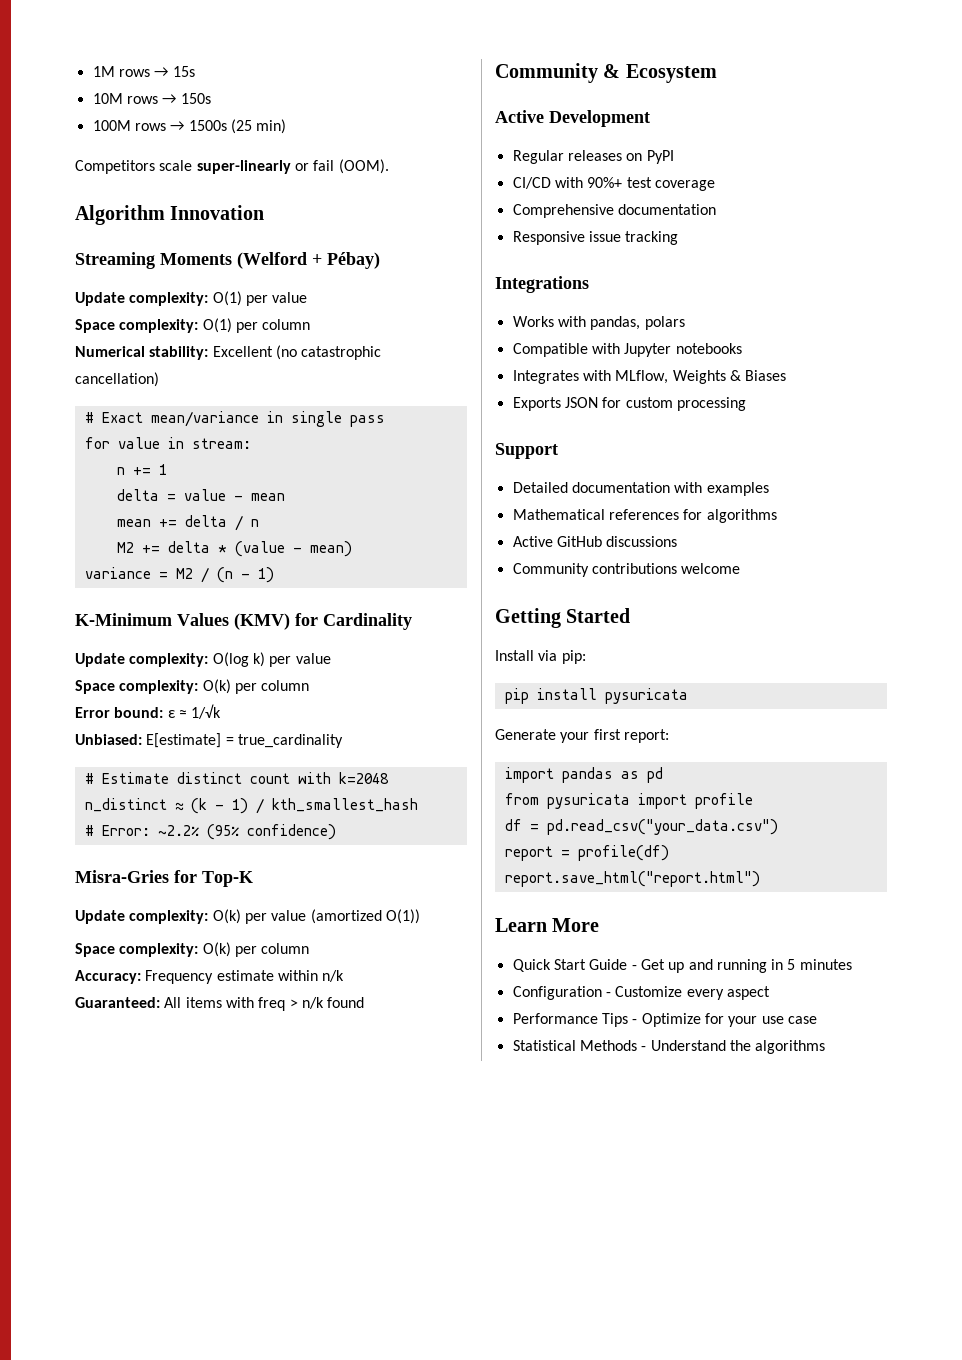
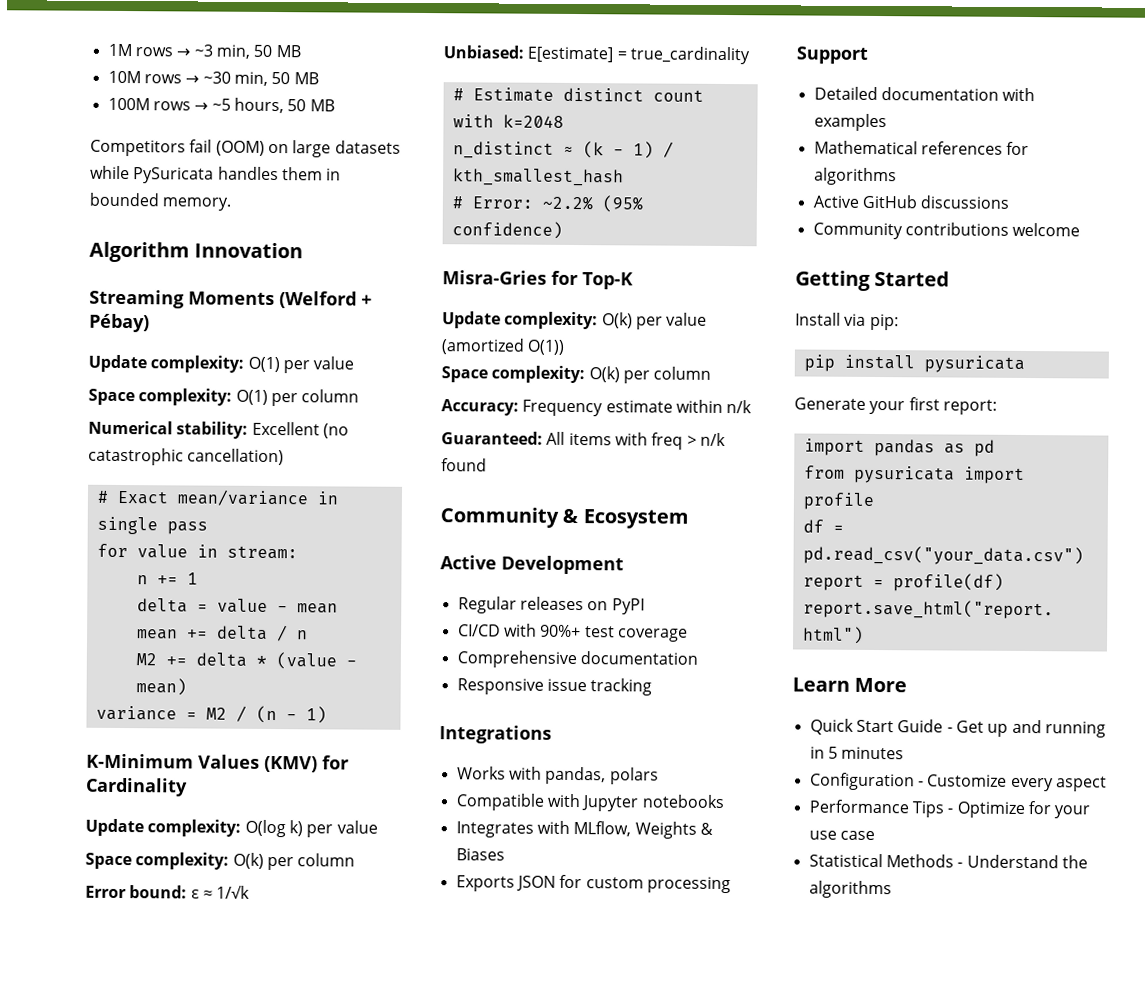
[172,66,195,77] 15s -> [193,44,301,59] ~3 min, 50 MB
[180,93,211,104] 150s -> [202,71,319,86] ~30 min, 50 MB
[188,119,287,134] [75,159,389,174] 1500s (25 min) // Competitors scale super-linearly or fail (OOM). -> [211,97,335,114] [90,139,401,158] [90,165,342,184] [89,192,232,211] ~5 hours, 50 MB // Competitors fail (OOM) on large datasets while PySuricata handles them in bounded memory.

